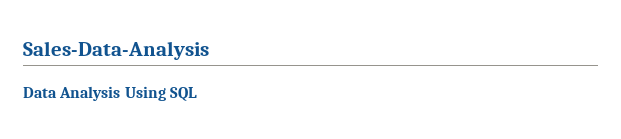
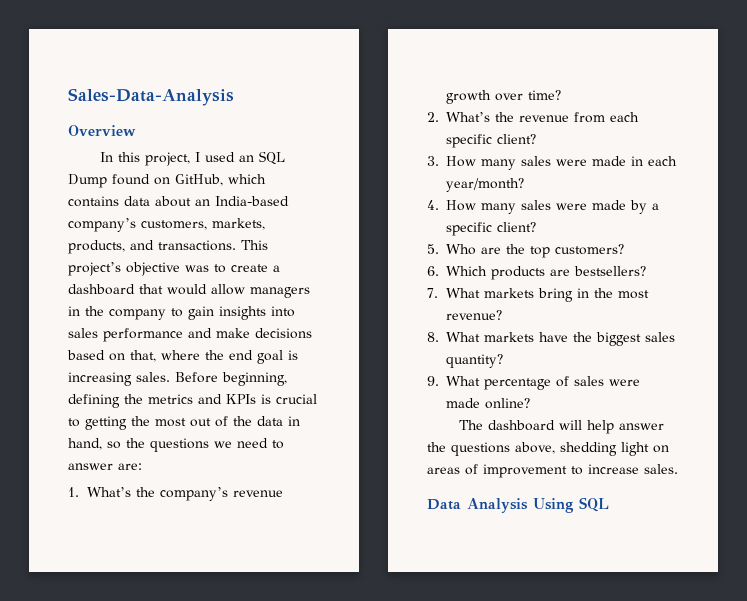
(209, 50) none -> [68,125,136,136] [100,151,286,166] [68,174,266,188] [68,196,289,207] [68,218,265,232] [68,240,268,254] [68,262,280,276] [68,284,310,298] [68,306,295,320] [68,328,312,342] [67,350,298,364] [68,372,287,386] [68,394,317,408] [68,416,300,430] [68,438,284,452] [68,463,142,470] [68,487,284,501] [446,90,562,104] [427,112,640,123] [446,134,537,148] [427,156,678,170] [446,178,525,192] [427,200,660,214] [446,222,537,236] [427,244,625,258] [427,266,647,280] [427,288,650,302] [446,310,503,320] [427,332,676,346] [446,354,504,368] [427,376,641,390] [446,398,531,409] [459,420,665,434] [427,442,669,456] [427,464,678,478] // Overview // In this project, I used an SQL Dump found on GitHub, which contains data about an India-based company’s customers, markets, products, and transactions. This project’s objective was to create a dashboard that would allow managers in the company to gain insights into sales performance and make decisions based on that, where the end goal is increasing sales. Before beginning, defining the metrics and KPIs is crucial to getting the most out of the data in hand, so the questions we need to answer are: // 1. What’s the company’s revenue growth over time? // 2. What’s the revenue from each specific client? // 3. How many sales were made in each year/month? // 4. How many sales were made by a specific client? // 5. Who are the top customers? // 6. Which products are bestsellers? // 7. What markets bring in the most revenue? // 8. What markets have the biggest sales quantity? // 9. What percentage of sales were made online? // The dashboard will help answer the questions above, shedding light on areas of improvement to increase sales.

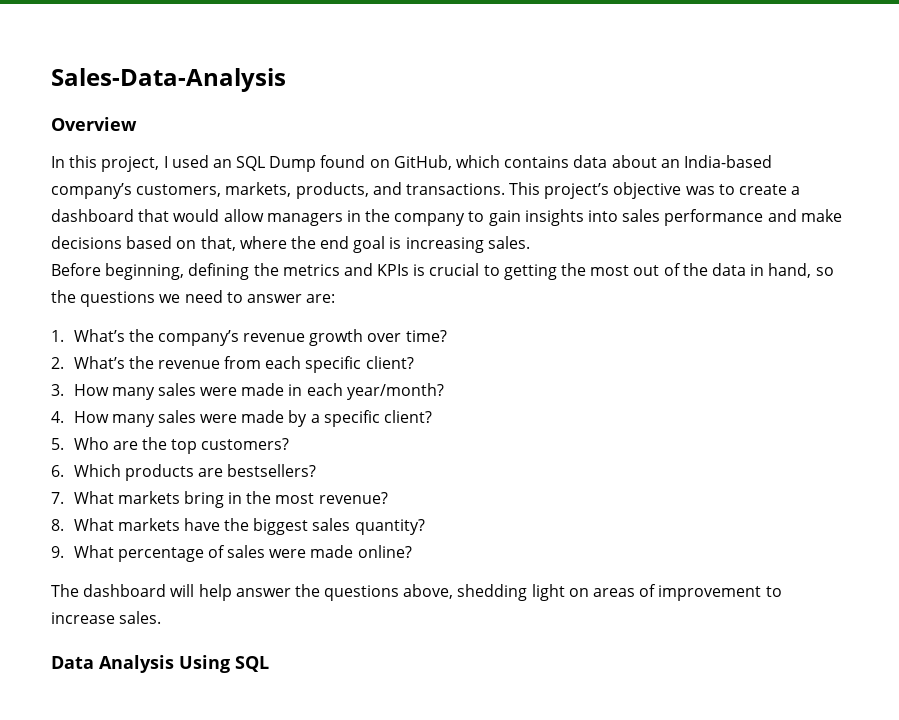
(170, 377) none -> (530, 242) //

